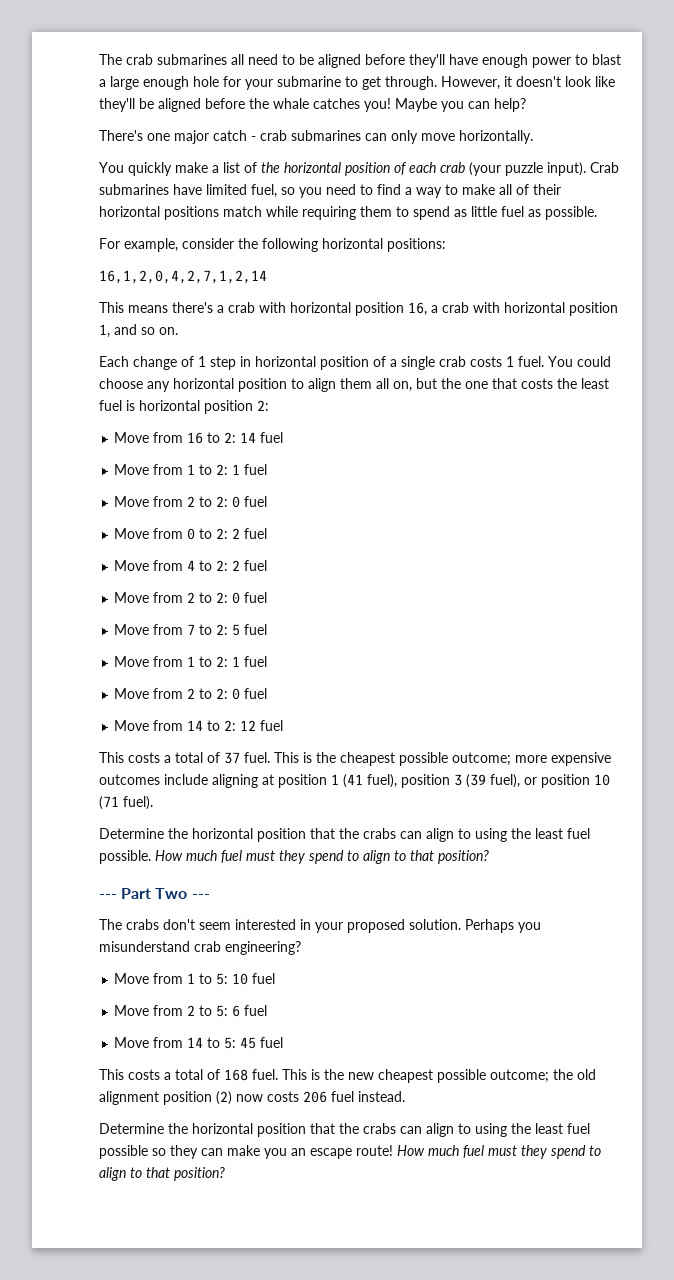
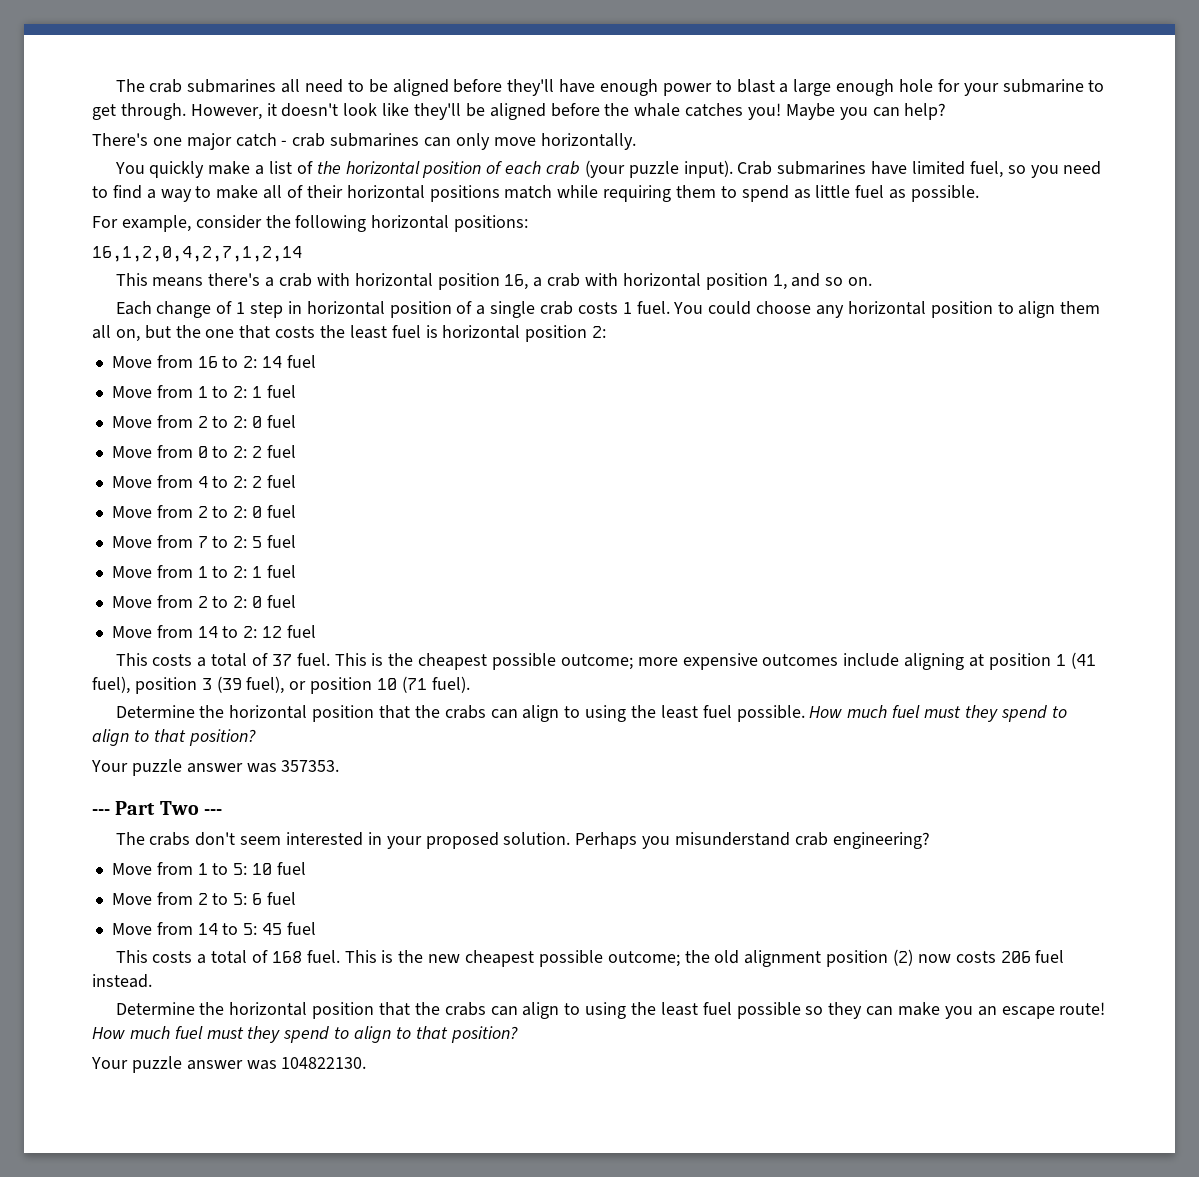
(489, 857) none -> [91,759,340,776] // Your puzzle answer was 357353.
(225, 1174) none -> [91,1056,367,1073] // Your puzzle answer was 104822130.

